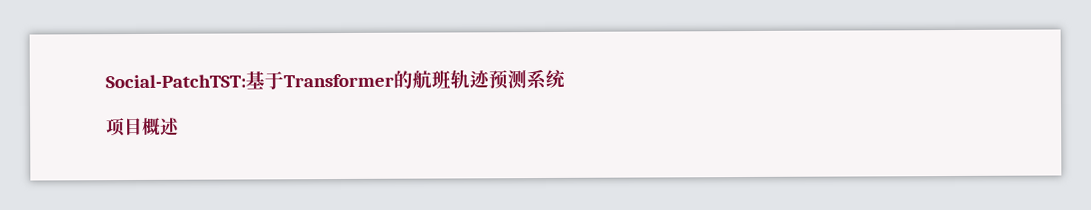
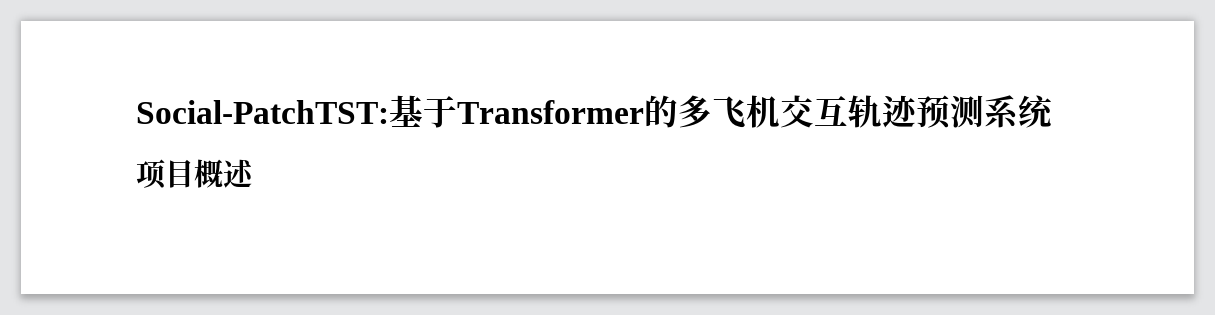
[412,70,451,89] 航班 -> [678,95,848,128] 多飞机交互

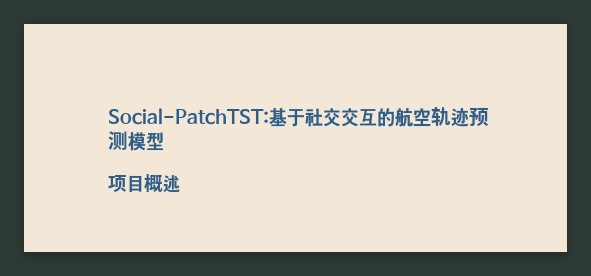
[457,95,848,128] Transformer的多飞机交互 -> [304,108,431,127] 社交交互的航空
[984,95,1053,128] 系统 -> [128,132,164,151] 模型

